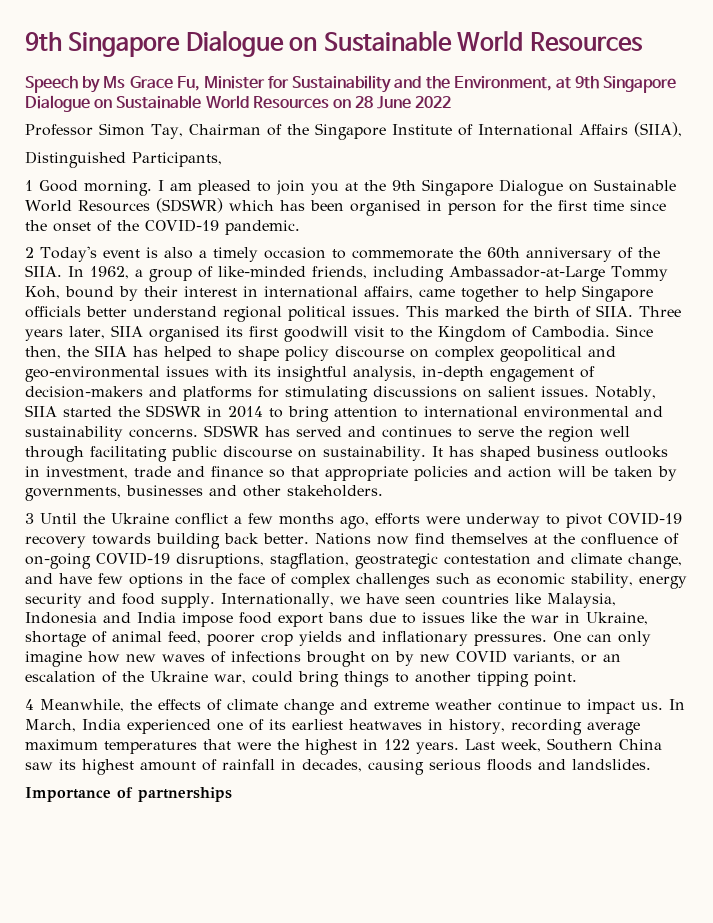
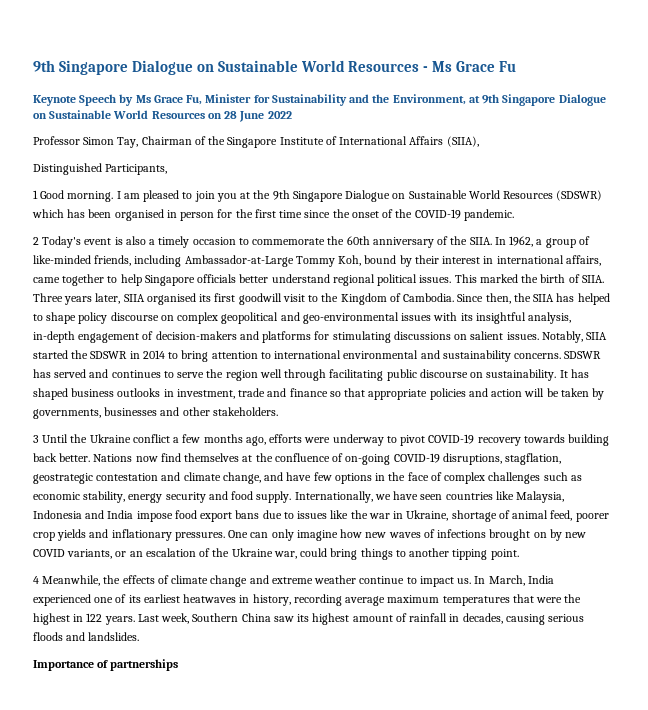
[25,31,643,57] 9th Singapore Dialogue on Sustainable World Resources // -> [33,60,517,75] [33,95,76,106] 9th Singapore Dialogue on Sustainable World Resources - Ms Grace Fu // Keynote

